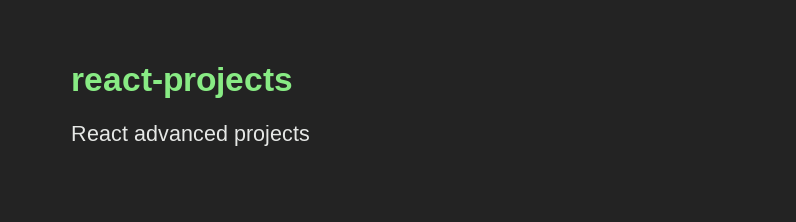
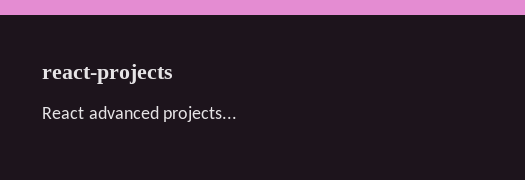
[234,125,310,146] projects -> [163,106,238,122] projects...

